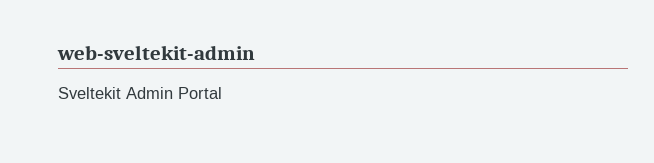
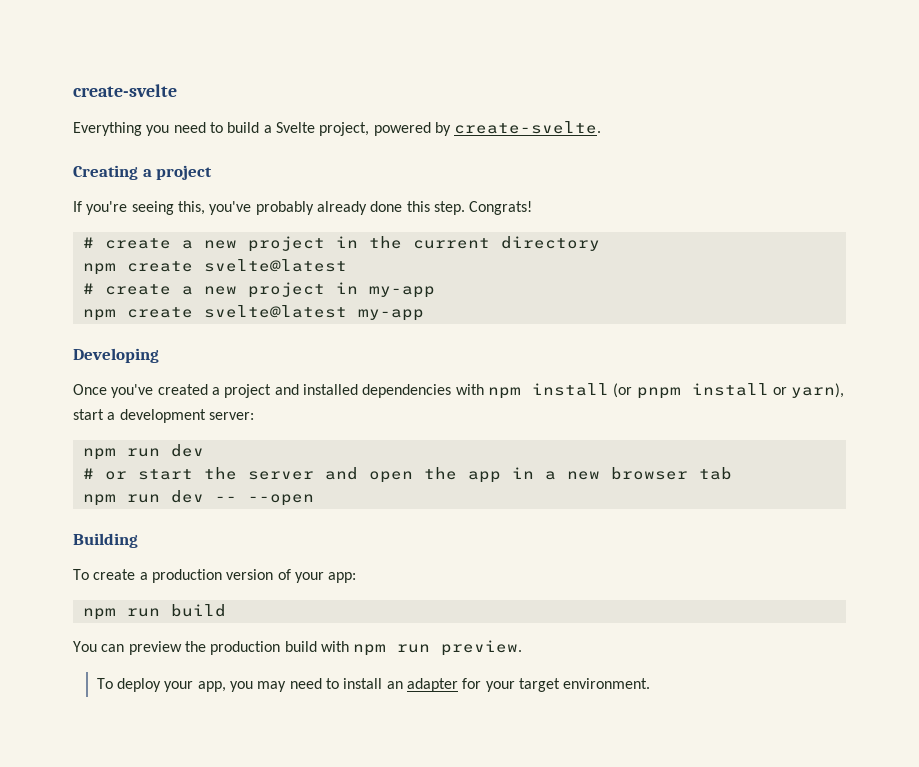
[57,45,255,60] [58,87,222,99] web-sveltekit-admin // Sveltekit Admin Portal -> [73,84,177,97] [73,121,602,136] [73,165,213,180] [73,201,533,215] [82,236,600,252] [82,259,347,275] [82,282,435,298] [82,305,424,321] [73,348,159,363] [73,383,845,399] [73,409,254,423] [82,444,204,460] [82,467,732,483] [82,490,314,506] [73,533,138,548] [73,569,357,583] [82,604,226,620] [73,640,523,656] [96,678,651,692] create-svelte // Everything you need to build a Svelte project, powered by create-svelte. // Creating a project // If you're seeing this, you've probably already done this step. Congrats! // # create a new project in the current directory // npm create svelte@latest // # create a new project in my-app // npm create svelte@latest my-app // Developing // Once you've created a project and installed dependencies with npm install (or pnpm install or yarn), start a development server: // npm run dev // # or start the server and open the app in a new browser tab // npm run dev -- --open // Building // To create a production version of your app: // npm run build // You can preview the production build with npm run preview. // To deploy your app, you may need to install an adapter for your target environment.

